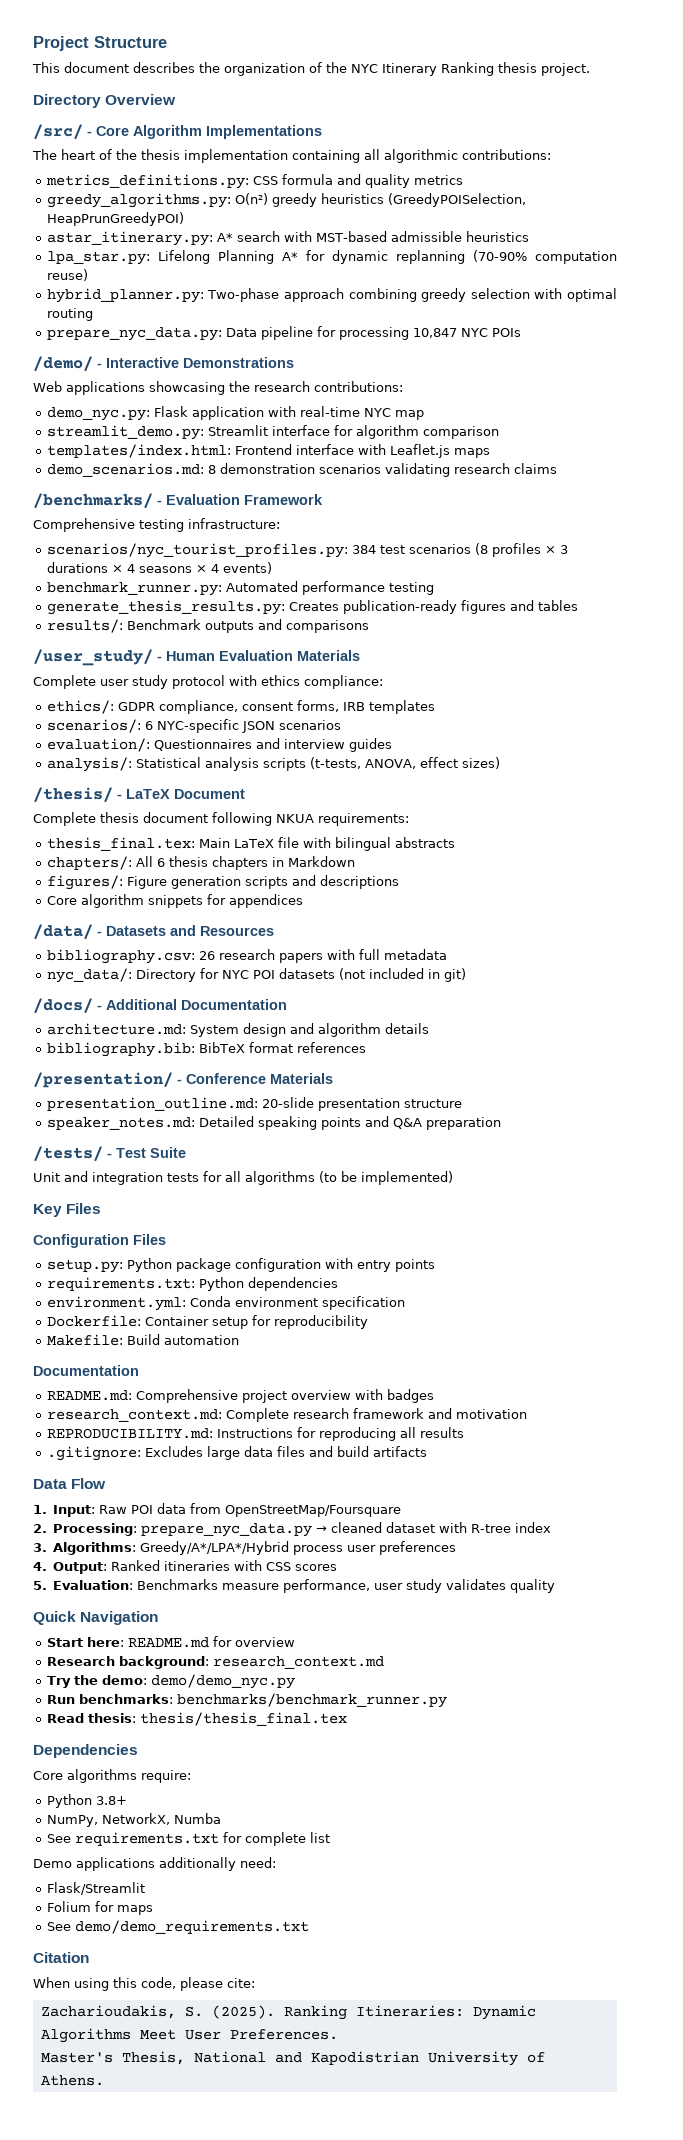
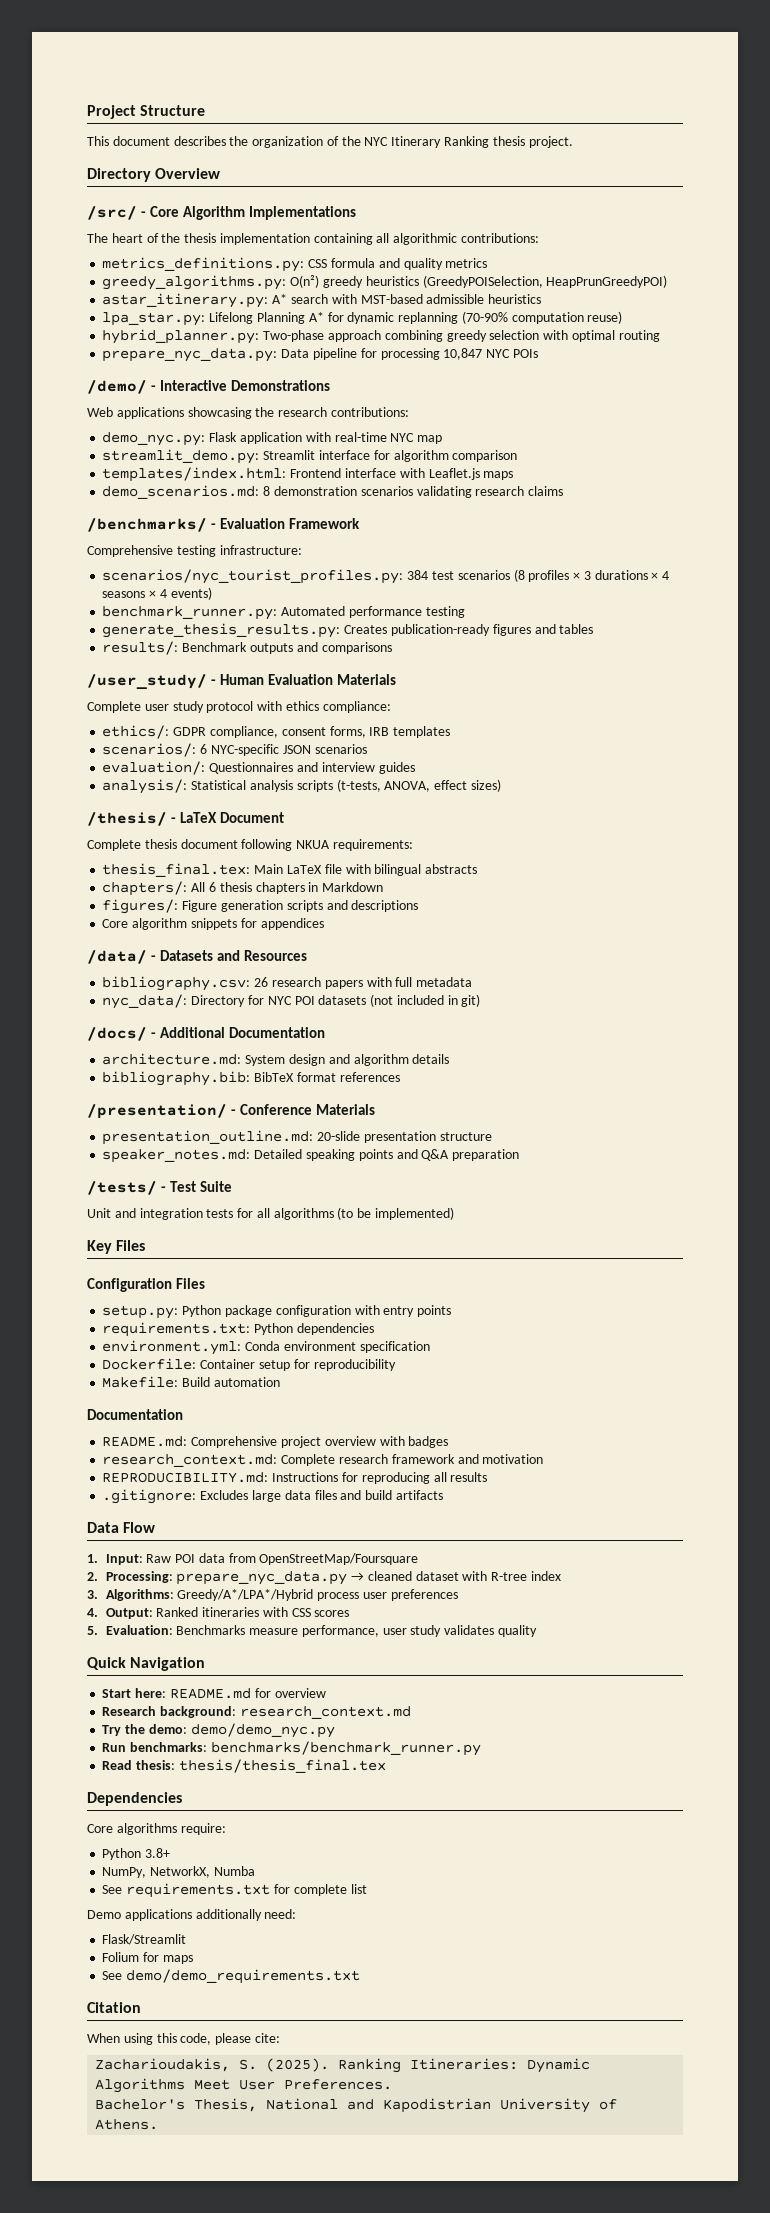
[40,2052,113,2063] Master's -> [95,2099,186,2110] Bachelor's

